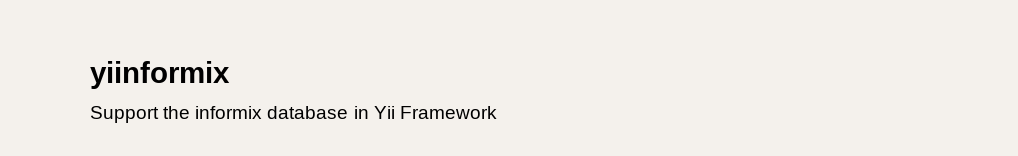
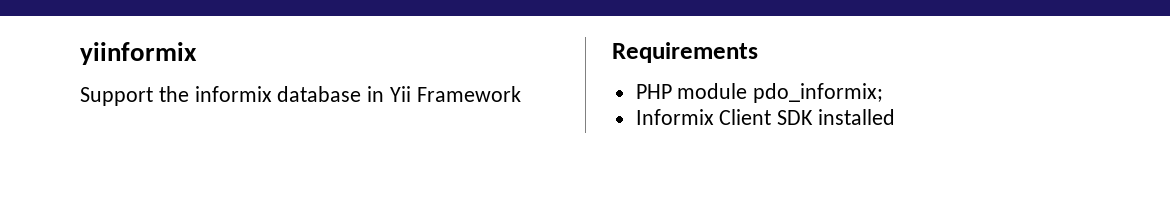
(497, 112) none -> [612,42,758,63] [635,83,884,103] [635,109,896,125] // Requirements // PHP module pdo_informix; // Informix Client SDK installed

